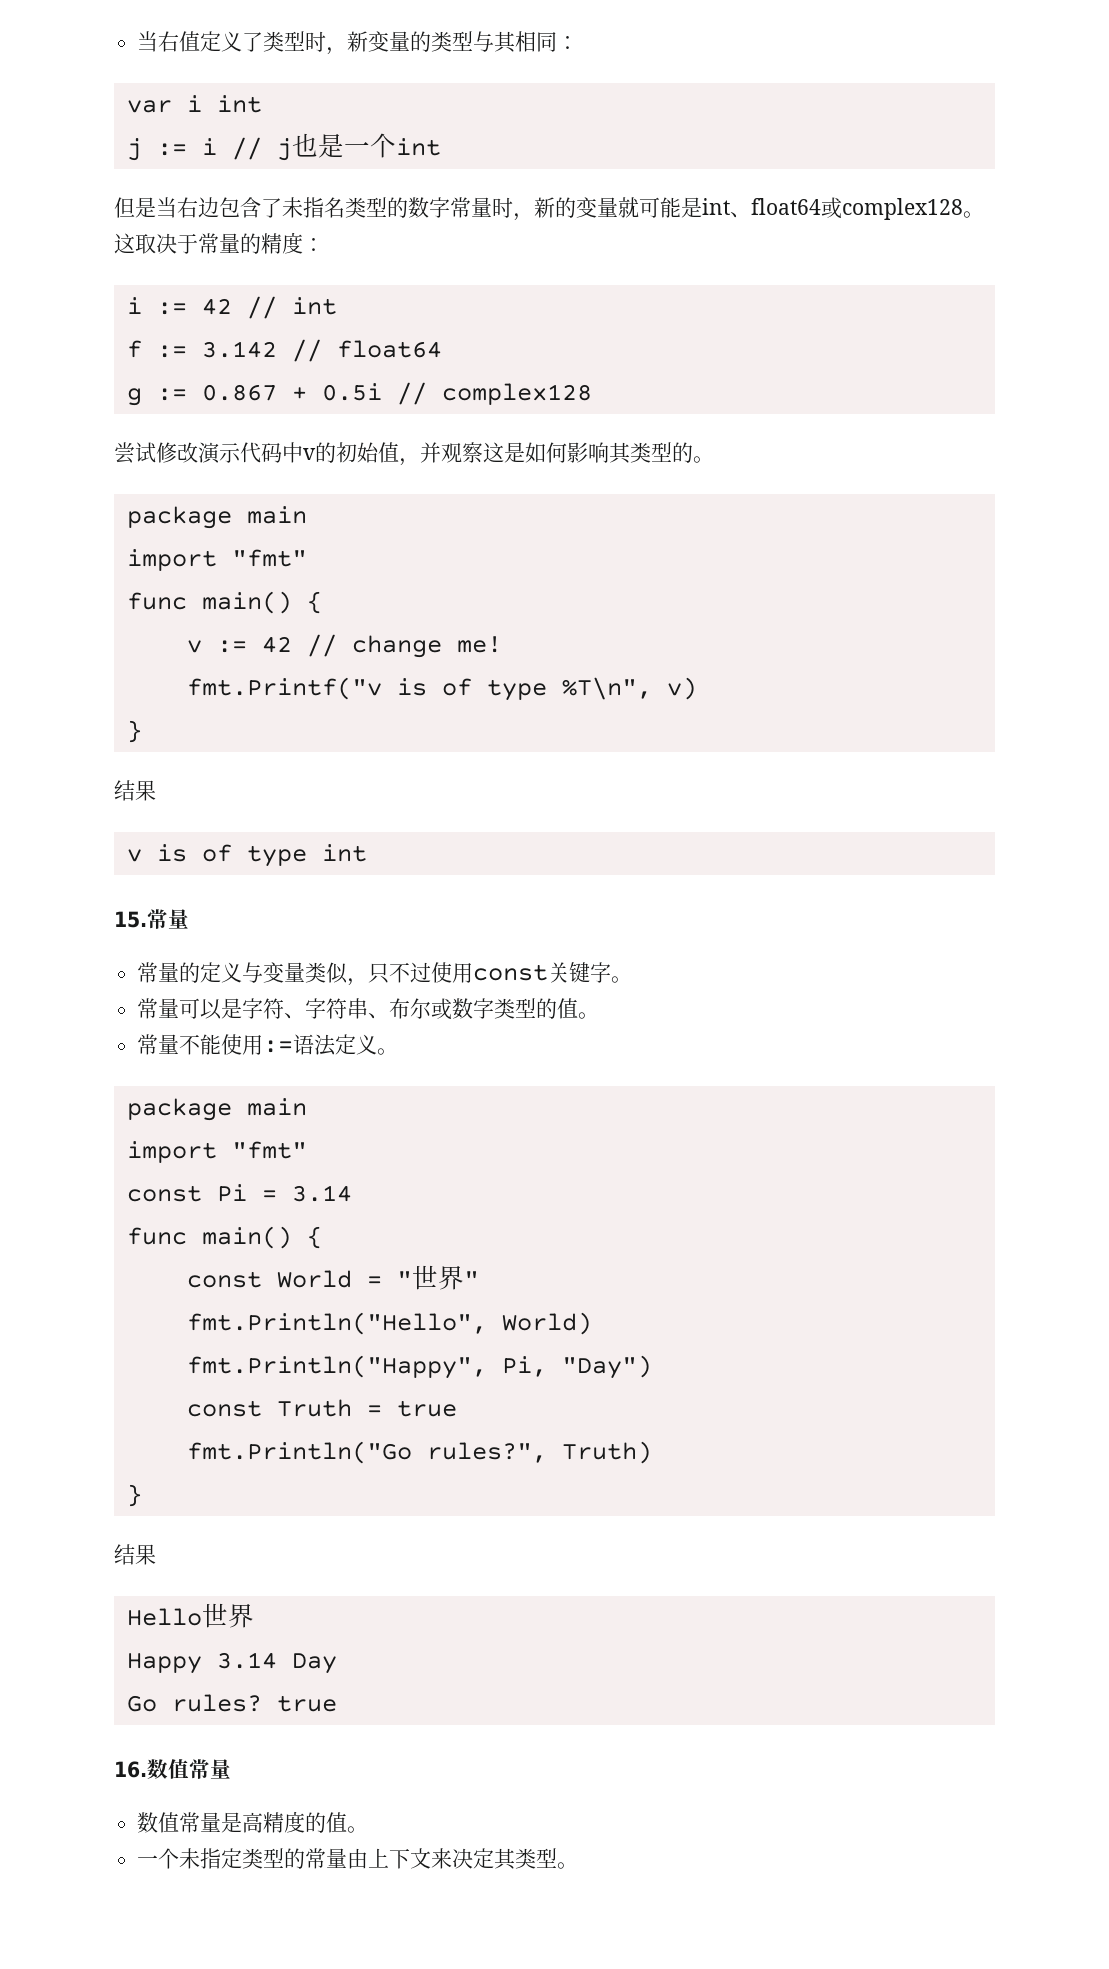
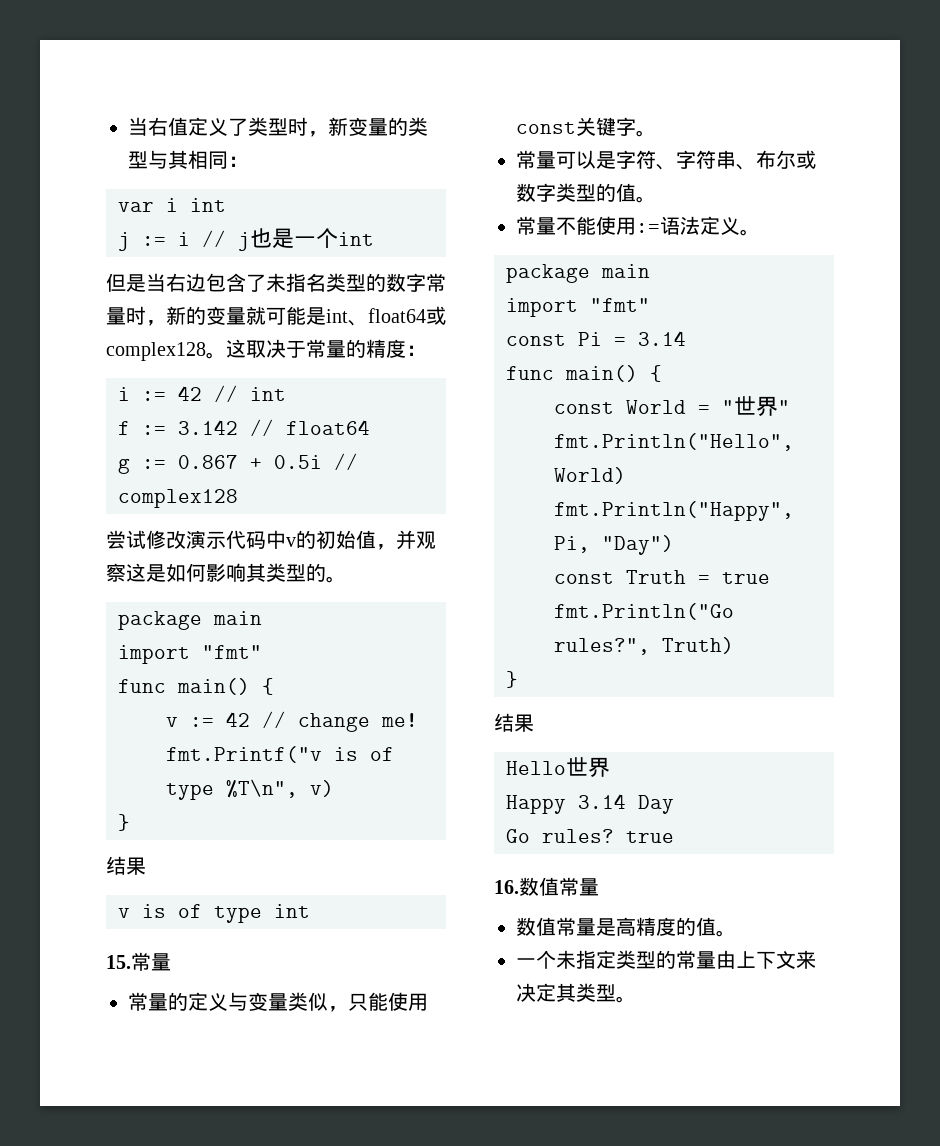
[389,962,432,983] 不过 -> [368,992,388,1011] 能

